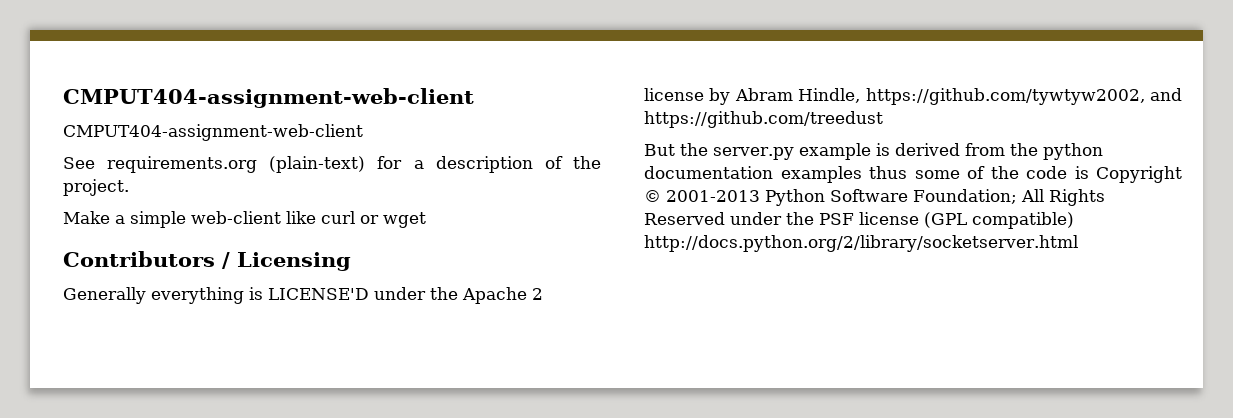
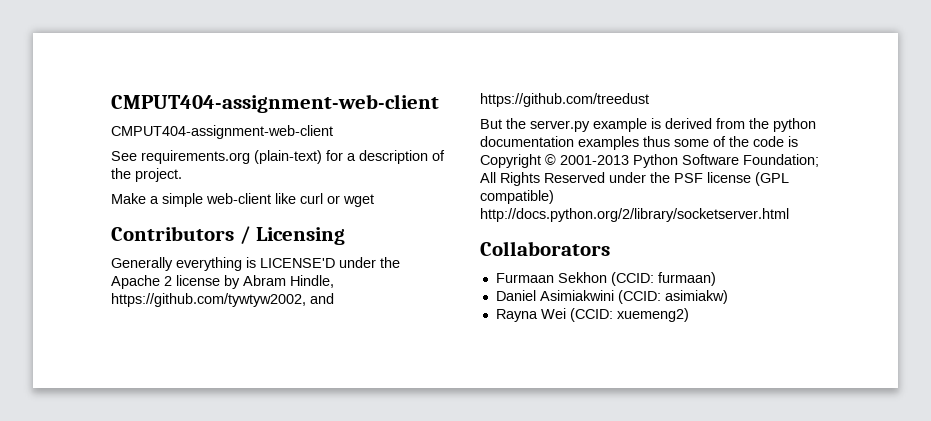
(1078, 243) none -> [480,241,610,256] [495,272,716,286] [495,290,728,304] [495,308,689,322] // Collaborators // Furmaan Sekhon (CCID: furmaan) // Daniel Asimiakwini (CCID: asimiakw) // Rayna Wei (CCID: xuemeng2)

